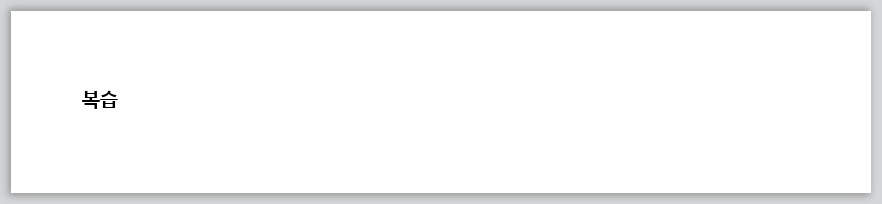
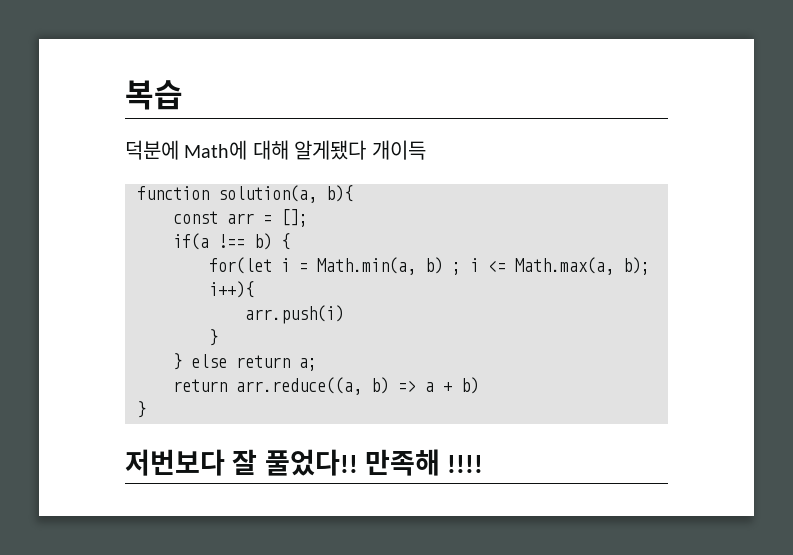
(118, 99) none -> [125,140,426,160] [137,185,353,203] [173,209,308,227] [173,233,290,250] [209,257,650,275] [209,281,254,298] [245,305,344,324] [209,329,218,346] [173,353,317,371] [173,377,479,395] [137,401,146,418] [125,449,484,476] // 덕분에 Math에 대해 알게됐다 개이득 // function solution(a, b){ // const arr = []; // if(a !== b) { // for(let i = Math.min(a, b) ; i <= Math.max(a, b); i++){ // arr.push(i) // } // } else return a; // return arr.reduce((a, b) => a + b) // } // 저번보다 잘 풀었다!! 만족해 !!!!

